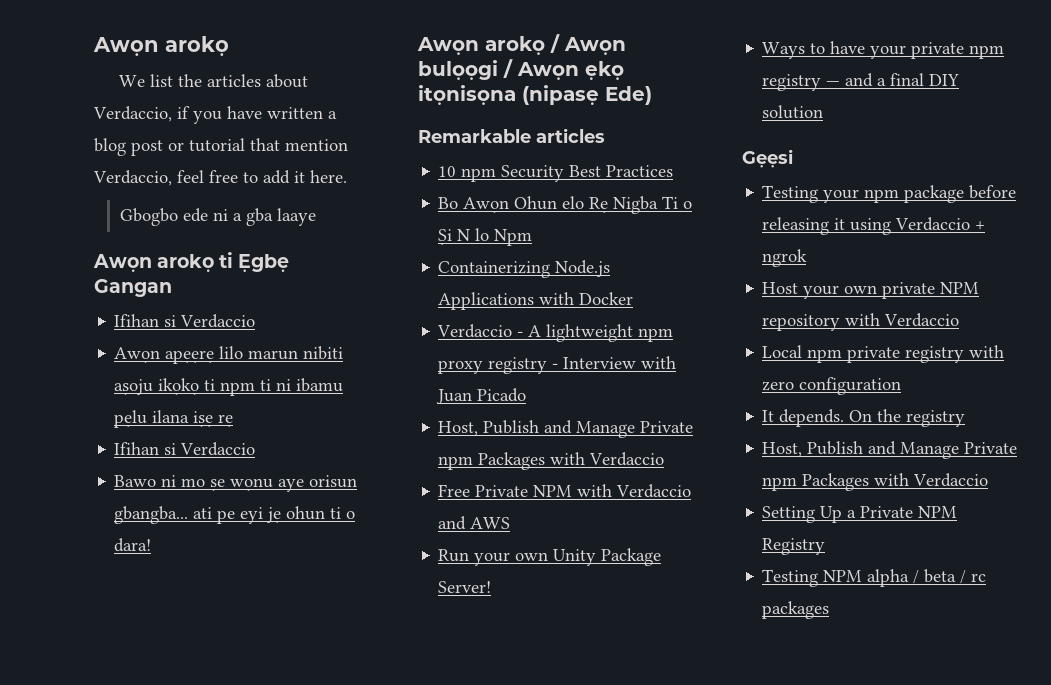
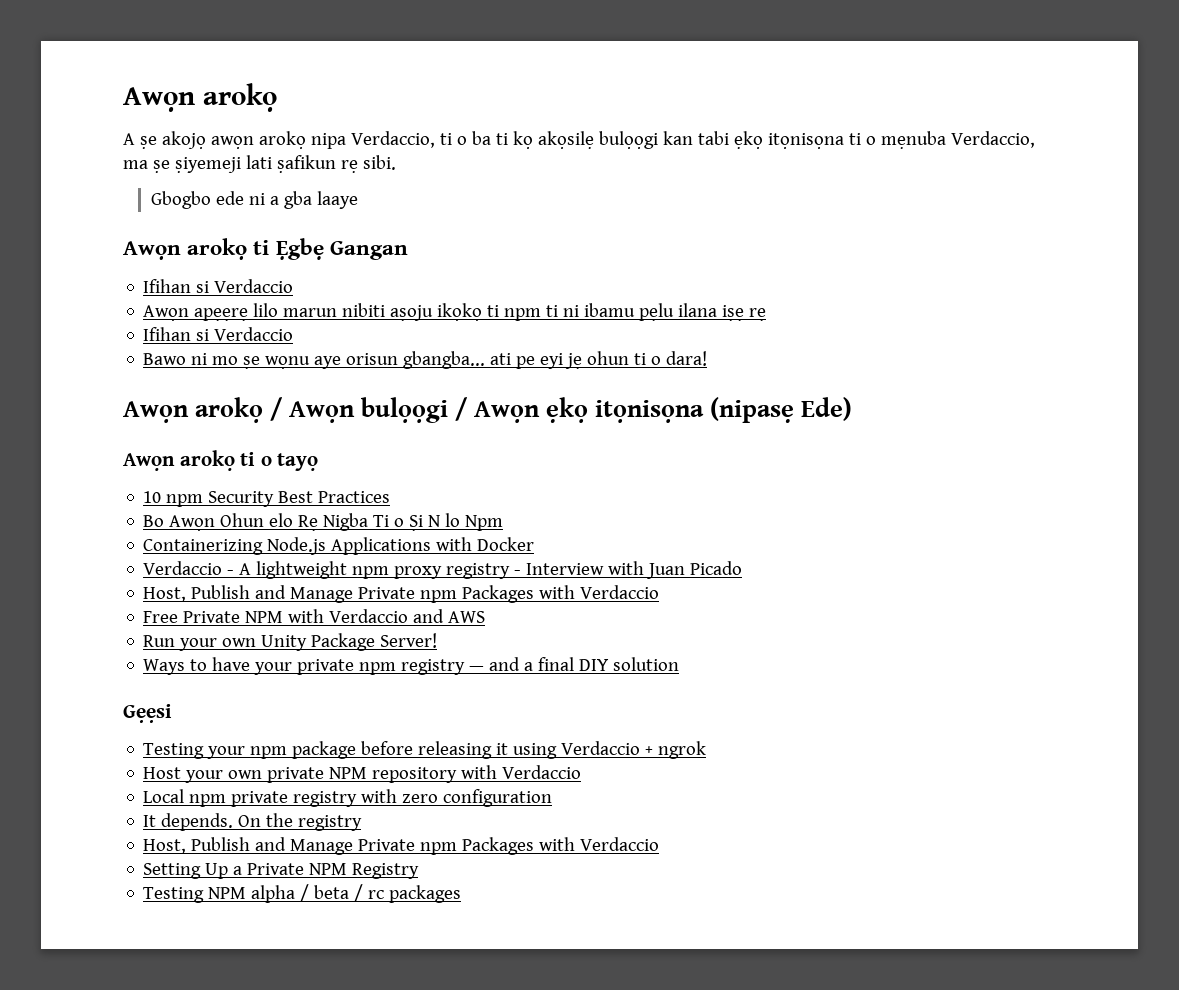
[118,74,308,88] [93,106,337,124] [94,138,348,156] [93,170,347,186] We list the articles about Verdaccio, if you have written a blog post or tutorial that mention Verdaccio, feel free to add it here. -> [123,131,1035,149] [123,155,396,173] A ṣe akojọ awọn arokọ nipa Verdaccio, ti o ba ti kọ akọsilẹ bulọọgi kan tabi ẹkọ itọnisọna ti o mẹnuba Verdaccio, ma ṣe ṣiyemeji lati ṣafikun rẹ sibi.
[418,128,605,143] Remarkable articles -> [123,450,319,471] Awọn arokọ ti o tayọ

